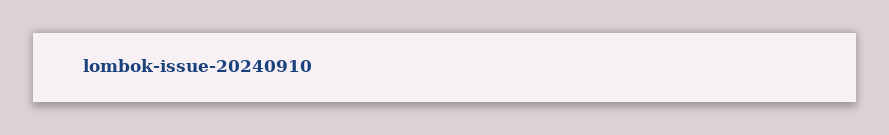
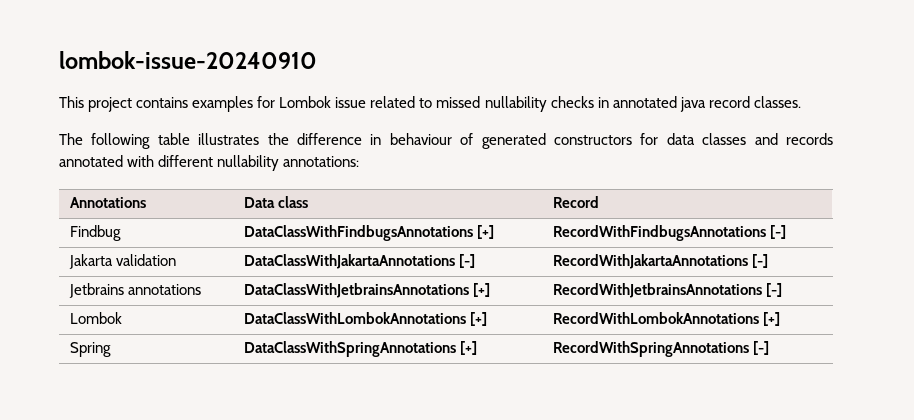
(312, 65) none -> [59,96,801,112] [59,133,833,149] [59,155,360,171] [69,197,146,208] [243,196,308,208] [552,196,599,208] [69,225,121,241] [243,225,494,241] [552,225,786,241] [68,254,176,269] [243,254,475,269] [552,254,768,269] [68,283,201,298] [243,283,490,298] [552,283,782,298] [69,312,122,324] [243,312,487,326] [552,312,780,326] [69,342,111,357] [243,341,477,357] [552,341,769,357] // This project contains examples for Lombok issue related to missed nullability checks in annotated java record classes. // The following table illustrates the difference in behaviour of generated constructors for data classes and records annotated with different nullability annotations: // Annotations | Data class | Record // Findbug | DataClassWithFindbugsAnnotations [+] | RecordWithFindbugsAnnotations [-] // Jakarta validation | DataClassWithJakartaAnnotations [-] | RecordWithJakartaAnnotations [-] // Jetbrains annotations | DataClassWithJetbrainsAnnotations [+] | RecordWithJetbrainsAnnotations [-] // Lombok | DataClassWithLombokAnnotations [+] | RecordWithLombokAnnotations [+] // Spring | DataClassWithSpringAnnotations [+] | RecordWithSpringAnnotations [-]

